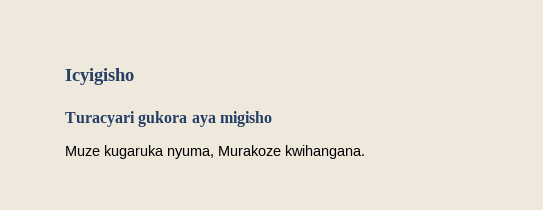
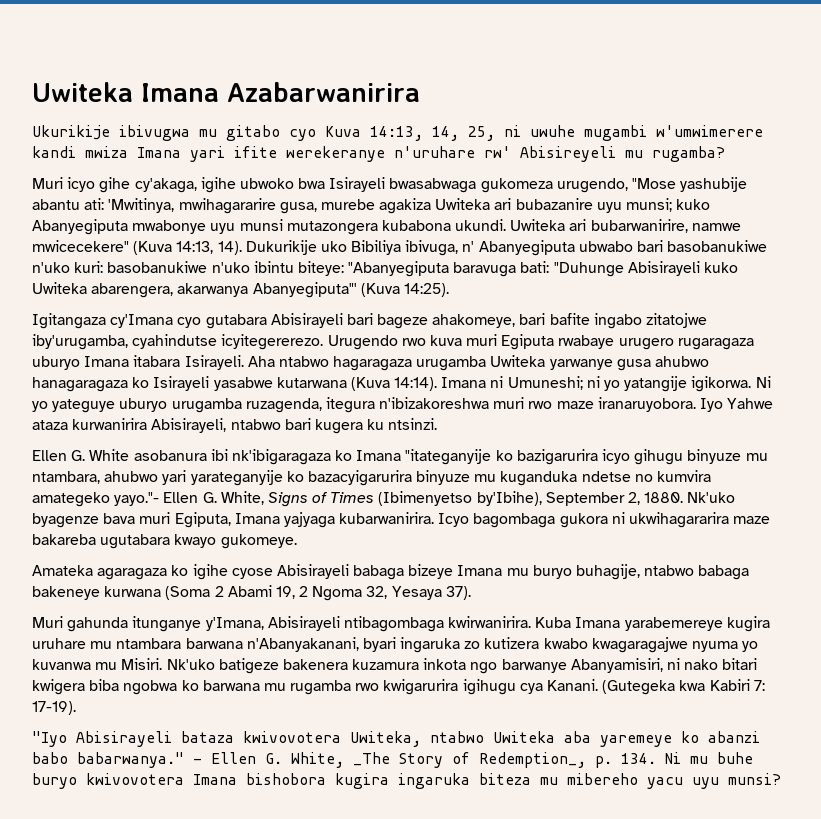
[65,68,134,85] [65,111,272,127] [65,145,365,159] Icyigisho // Turacyari gukora aya migisho // Muze kugaruka nyuma, Murakoze kwihangana. -> [32,82,420,102] [32,125,763,141] [32,146,725,162] [32,177,748,193] [32,198,711,214] [32,219,741,235] [32,240,768,256] [32,261,739,277] [32,282,449,298] [32,313,708,329] [32,334,754,350] [32,355,710,371] [32,376,771,392] [32,397,774,413] [32,418,438,434] [32,449,768,465] [32,470,712,486] [32,491,736,507] [32,512,771,528] [32,534,297,549] [32,564,750,580] [32,585,471,601] [32,616,770,632] [32,637,759,653] [32,658,758,674] [32,679,765,695] [32,701,76,715] [32,731,760,747] [32,752,753,768] [32,773,781,789] Uwiteka Imana Azabarwanirira // Ukurikije ibivugwa mu gitabo cyo Kuva 14:13, 14, 25, ni uwuhe mugambi w'umwimerere kandi mwiza Imana yari ifite werekeranye n'uruhare rw' Abisireyeli mu rugamba? // Muri icyo gihe cy'akaga, igihe ubwoko bwa Isirayeli bwasabwaga gukomeza urugendo, "Mose yashubije abantu ati: 'Mwitinya, mwihagararire gusa, murebe agakiza Uwiteka ari bubazanire uyu munsi; kuko Abanyegiputa mwabonye uyu munsi mutazongera kubabona ukundi. Uwiteka ari bubarwanirire, namwe mwicecekere" (Kuva 14:13, 14). Dukurikije uko Bibiliya ibivuga, n' Abanyegiputa ubwabo bari basobanukiwe n'uko kuri: basobanukiwe n'uko ibintu biteye: "Abanyegiputa baravuga bati: "Duhunge Abisirayeli kuko Uwiteka abarengera, akarwanya Abanyegiputa"' (Kuva 14:25). // Igitangaza cy'Imana cyo gutabara Abisirayeli bari bageze ahakomeye, bari bafite ingabo zitatojwe iby'urugamba, cyahindutse icyitegererezo. Urugendo rwo kuva muri Egiputa rwabaye urugero rugaragaza uburyo Imana itabara Isirayeli. Aha ntabwo hagaragaza urugamba Uwiteka yarwanye gusa ahubwo hanagaragaza ko Isirayeli yasabwe kutarwana (Kuva 14:14). Imana ni Umuneshi; ni yo yatangije igikorwa. Ni yo yateguye uburyo urugamba ruzagenda, itegura n'ibizakoreshwa muri rwo maze iranaruyobora. Iyo Yahwe ataza kurwanirira Abisirayeli, ntabwo bari kugera ku ntsinzi. // Ellen G. White asobanura ibi nk'ibigaragaza ko Imana "itateganyije ko bazigarurira icyo gihugu binyuze mu ntambara, ahubwo yari yarateganyije ko bazacyigarurira binyuze mu kuganduka ndetse no kumvira amategeko yayo."- Ellen G. White, Signs of Times (Ibimenyetso by'Ibihe), September 2, 1880. Nk'uko byagenze bava muri Egiputa, Imana yajyaga kubarwanirira. Icyo bagombaga gukora ni ukwihagararira maze bakareba ugutabara kwayo gukomeye. // Amateka agaragaza ko igihe cyose Abisirayeli babaga bizeye Imana mu buryo buhagije, ntabwo babaga bakeneye kurwana (Soma 2 Abami 19, 2 Ngoma 32, Yesaya 37). // Muri gahunda itunganye y'Imana, Abisirayeli ntibagombaga kwirwanirira. Kuba Imana yarabemereye kugira uruhare mu ntambara barwana n'Abanyakanani, byari ingaruka zo kutizera kwabo kwagaragajwe nyuma yo kuvanwa mu Misiri. Nk'uko batigeze bakenera kuzamura inkota ngo barwanye Abanyamisiri, ni nako bitari kwigera biba ngobwa ko barwana mu rugamba rwo kwigarurira igihugu cya Kanani. (Gutegeka kwa Kabiri 7: 17-19). // "Iyo Abisirayeli bataza kwivovotera Uwiteka, ntabwo Uwiteka aba yaremeye ko abanzi babo babarwanya." - Ellen G. White, _The Story of Redemption_, p. 134. Ni mu buhe buryo kwivovotera Imana bishobora kugira ingaruka biteza mu mibereho yacu uyu munsi?

